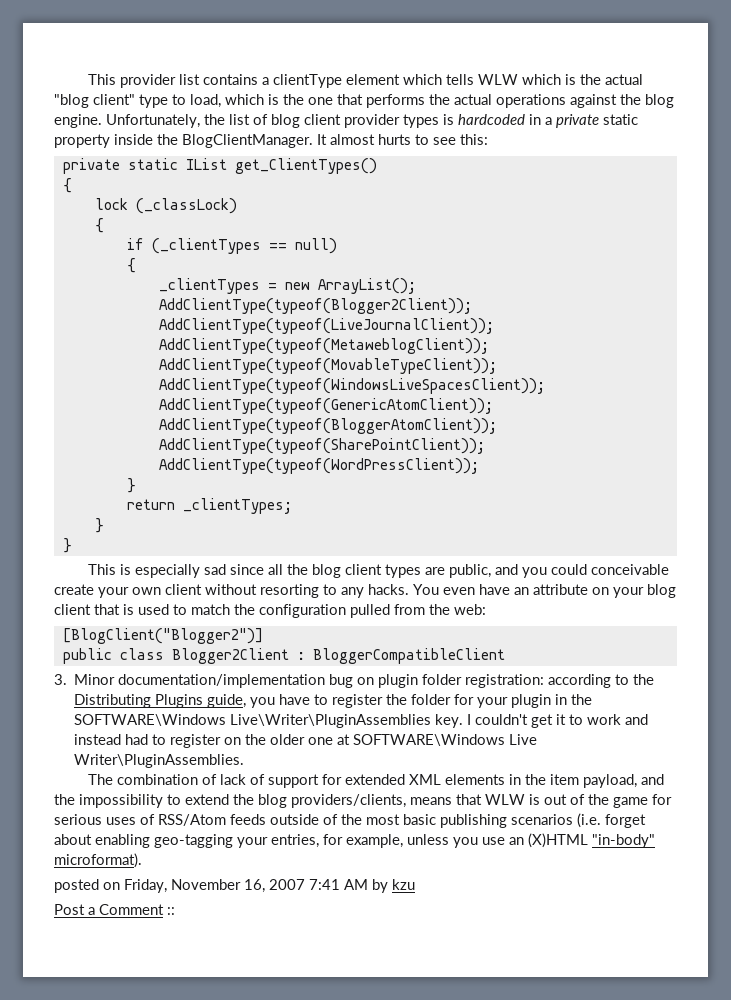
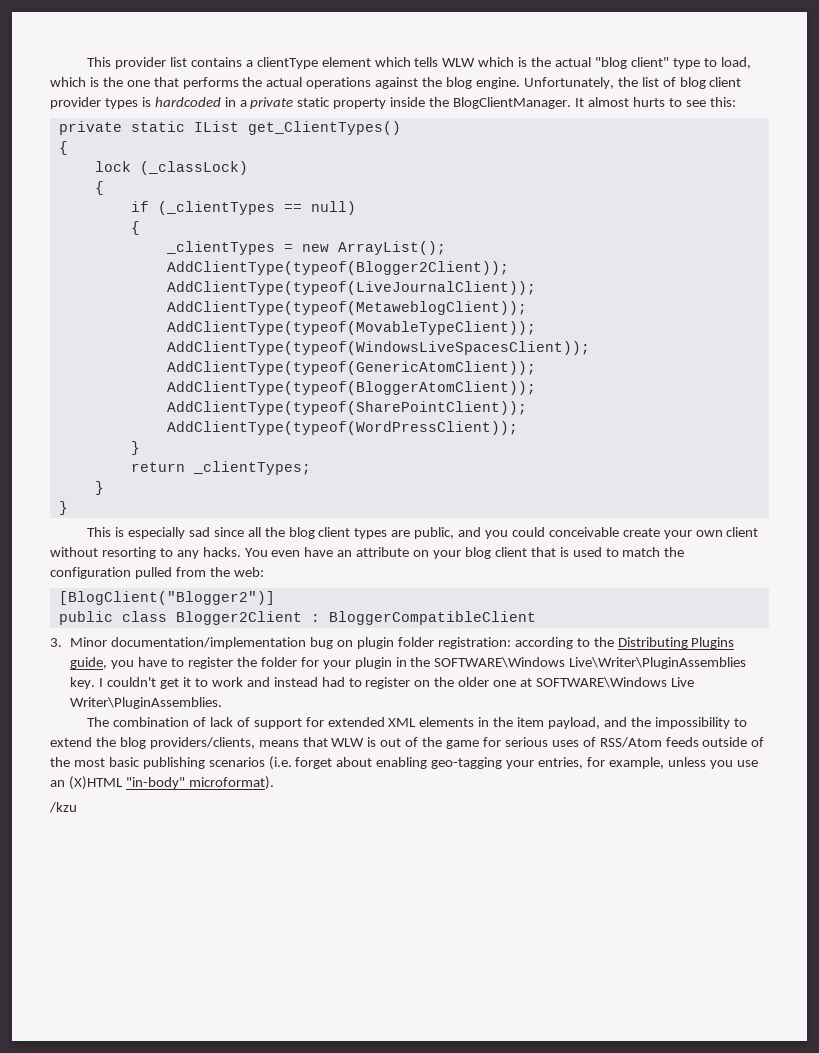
[54,879,415,893] [54,904,175,915] posted on Friday, November 16, 2007 7:41 AM by kzu // Post a Comment :: -> [49,802,77,813] /kzu

